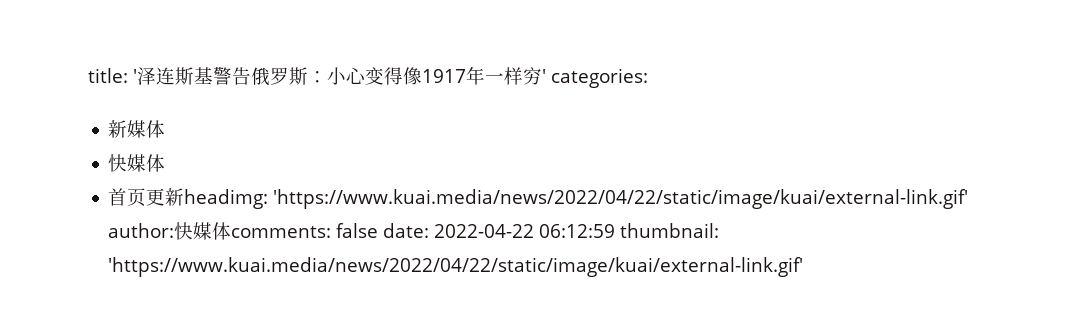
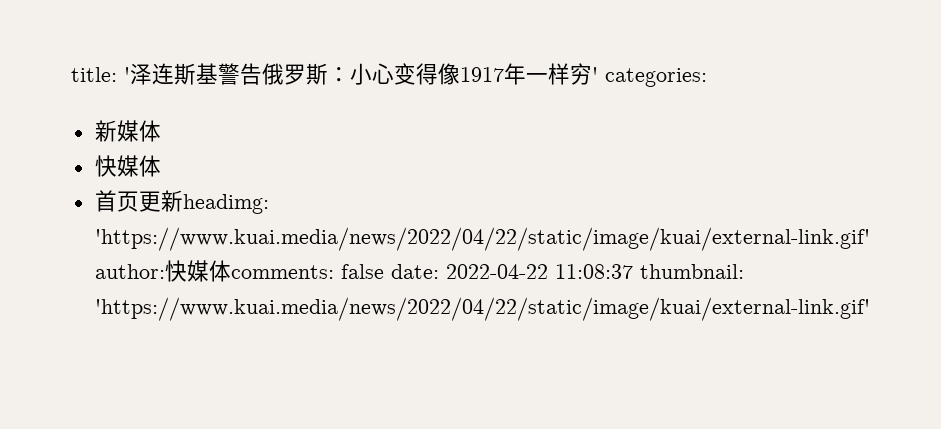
[539,224,616,238] 06:12:59 -> [554,264,633,279] 11:08:37

